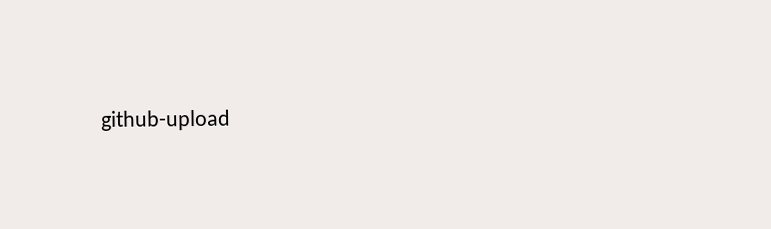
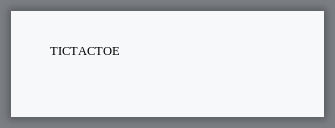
[100,109,231,131] github-upload -> [50,47,120,55] TICTACTOE

